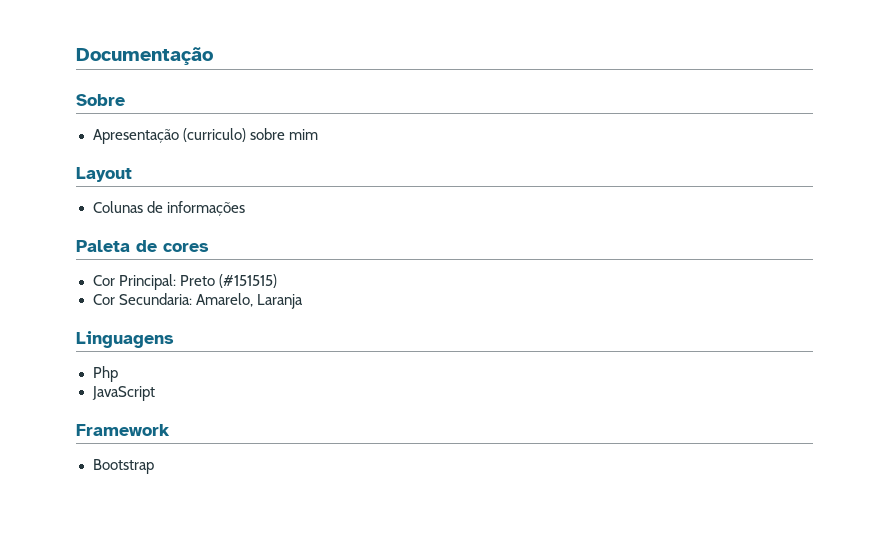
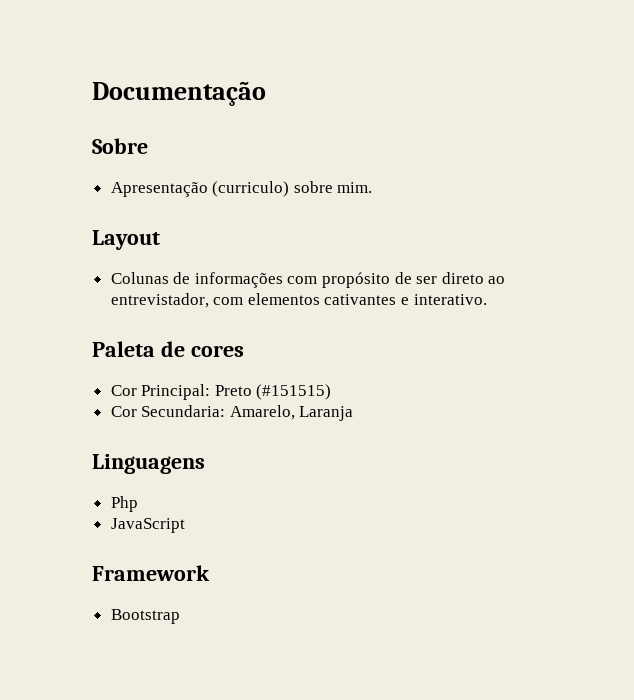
[288,129,318,140] mim -> [337,182,373,193] mim.
(245, 208) none -> [287,272,506,288] [110,293,487,308] com propósito de ser direto ao entrevistador, com elementos cativantes e interativo.

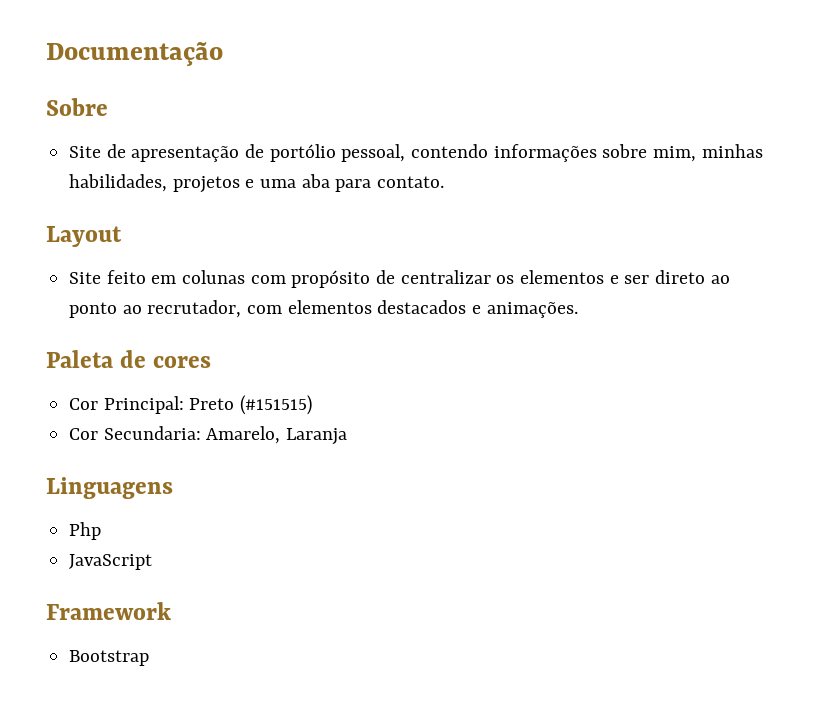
[110,181,373,197] [92,230,160,250] [110,272,506,288] [110,293,487,308] Apresentação (curriculo) sobre mim. // Layout // Colunas de informações com propósito de ser direto ao entrevistador, com elementos cativantes e interativo. -> [69,144,763,162] [69,174,445,193] [46,226,122,247] [69,270,730,288] [69,300,578,318] Site de apresentação de portólio pessoal, contendo informações sobre mim, minhas habilidades, projetos e uma aba para contato. // Layout // Site feito em colunas com propósito de centralizar os elementos e ser direto ao ponto ao recrutador, com elementos destacados e animações.

